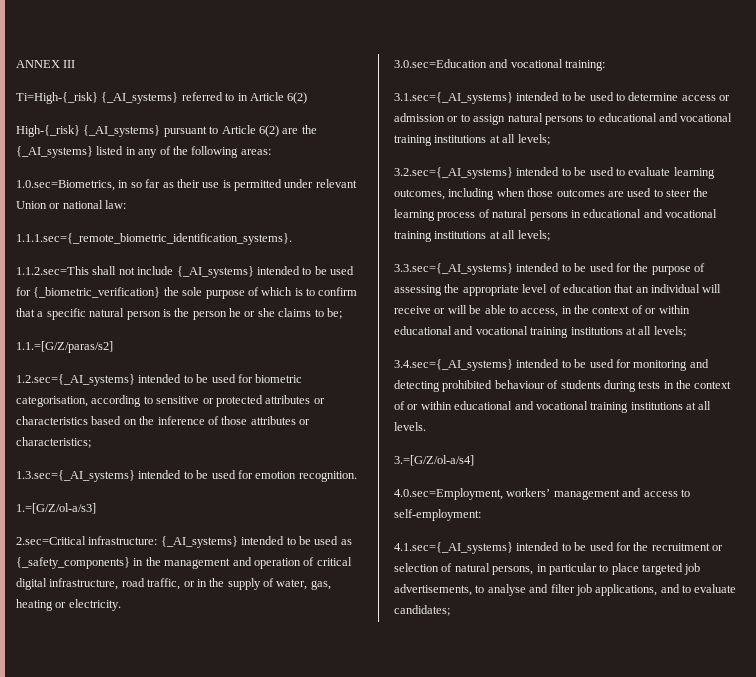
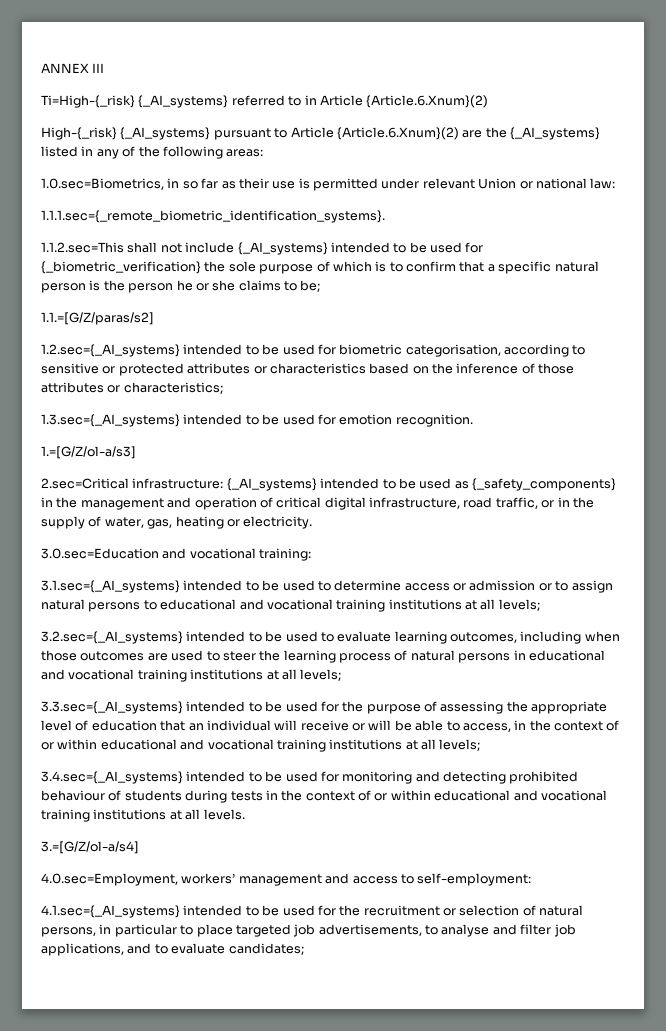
[287,92,308,104] 6(2) -> [366,95,489,108] {Article.6.Xnum}(2)
[258,125,279,137] 6(2) -> [336,127,459,140] {Article.6.Xnum}(2)

